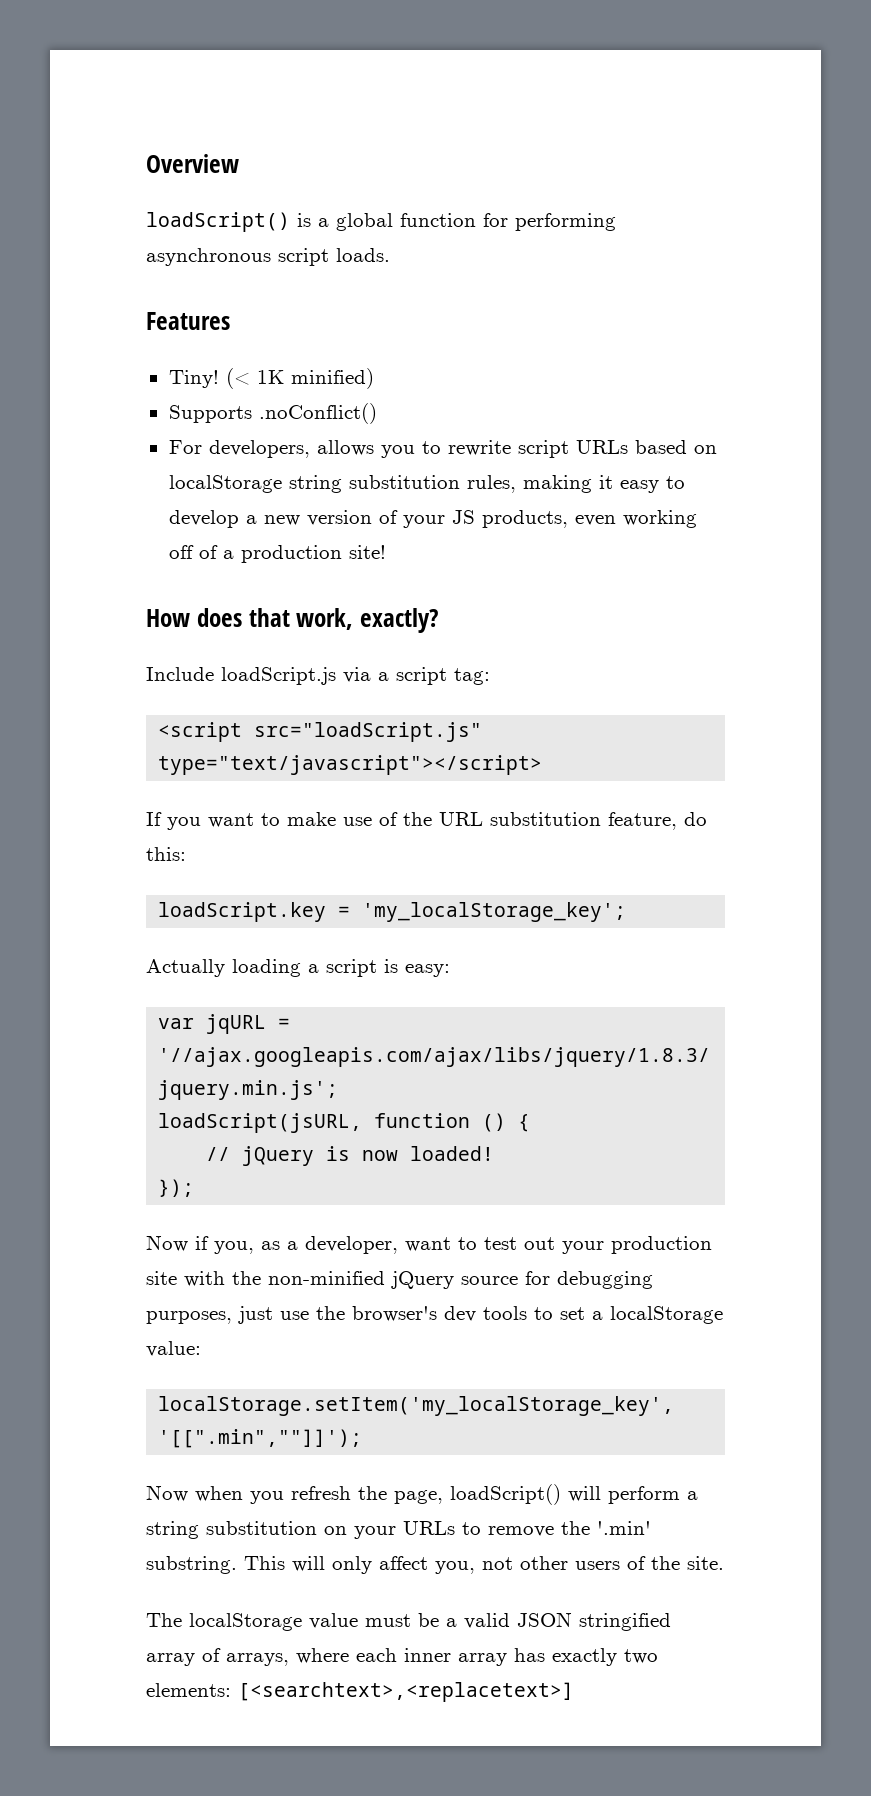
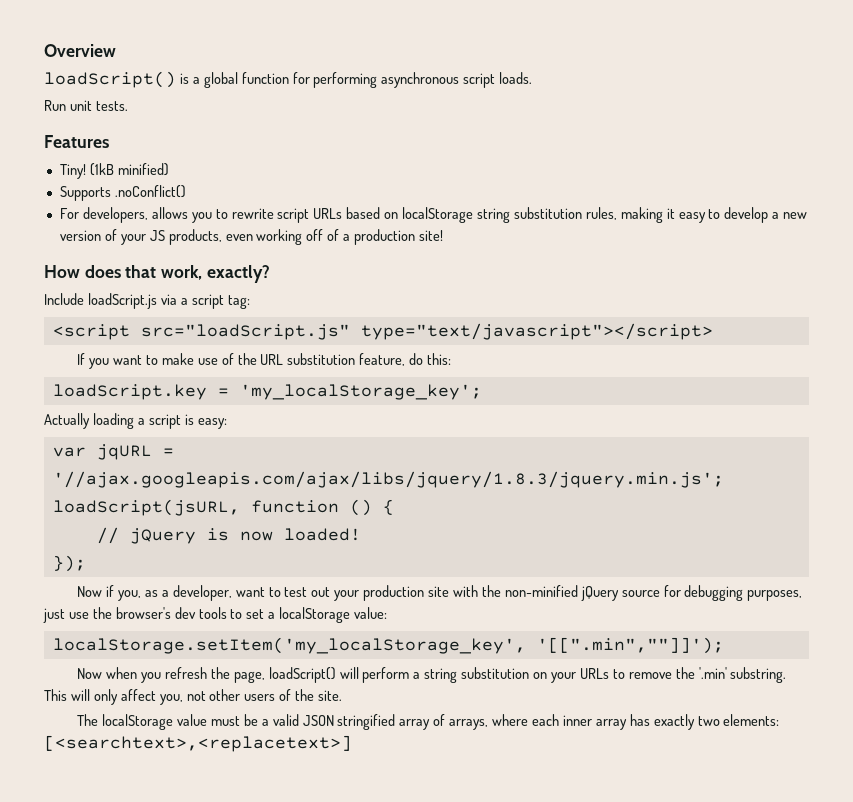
(390, 255) none -> [44,100,128,111] // Run unit tests.
[225,368,284,389] (< 1K -> [89,163,114,176] (1kB

